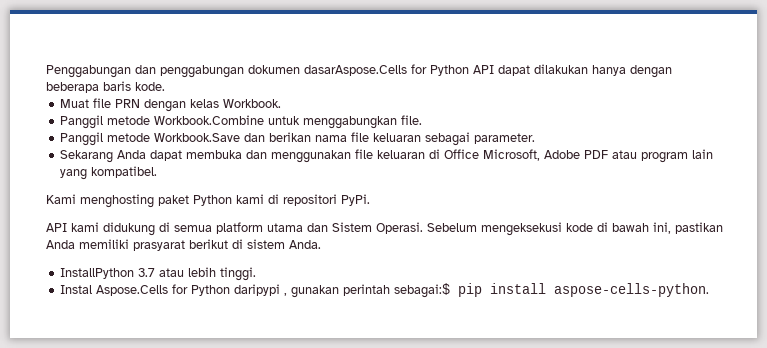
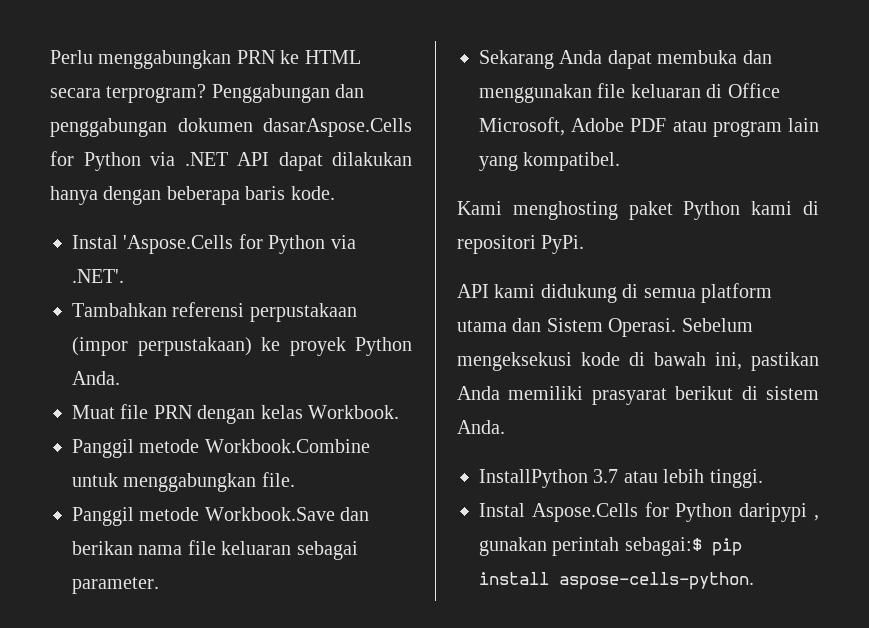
(46, 71) none -> [50,50,361,69] [50,84,207,103] Perlu menggabungkan PRN ke HTML secara terprogram?
(469, 70) none -> [150,152,228,166] via .NET
(165, 86) none -> [72,234,356,254] [72,269,124,283] [72,302,357,322] [72,337,412,356] [72,371,120,385] // Instal 'Aspose.Cells for Python via .NET'. // Tambahkan referensi perpustakaan (impor perpustakaan) ke proyek Python Anda.

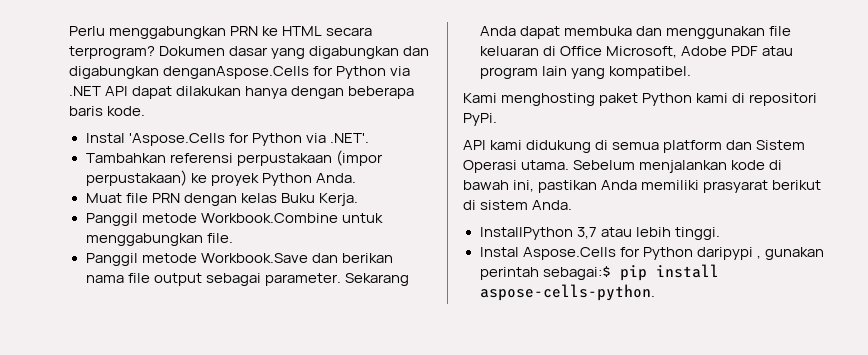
[211,84,365,103] [50,118,412,137] Penggabungan dan penggabungan dokumen dasarAspose.Cells -> [159,46,430,59] [69,66,310,79] Dokumen dasar yang digabungkan dan digabungkan denganAspose.Cells
[308,405,399,419] Workbook. -> [280,193,358,206] Buku Kerja.
[221,541,292,555] keluaran -> [153,273,202,286] output
(159, 585) // -> (341, 279) none
[457,320,507,332] utama -> (723, 146) none
[608,318,753,337] [457,352,572,371] Operasi. Sebelum mengeksekusi -> [463,160,728,173] Operasi utama. Sebelum menjalankan
[593,469,619,483] 3.7 -> [576,227,597,239] 3,7

